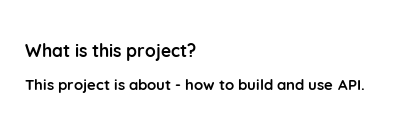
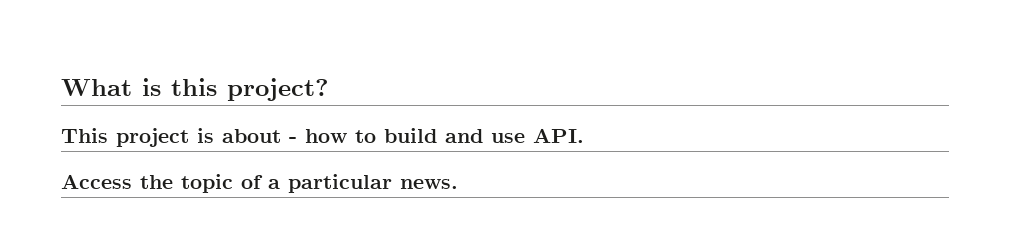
(365, 84) none -> [61,174,458,193] // Access the topic of a particular news.

